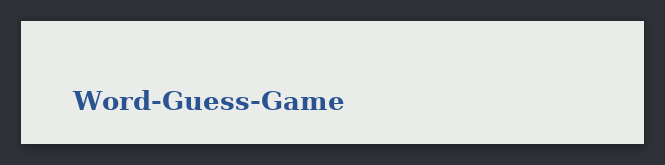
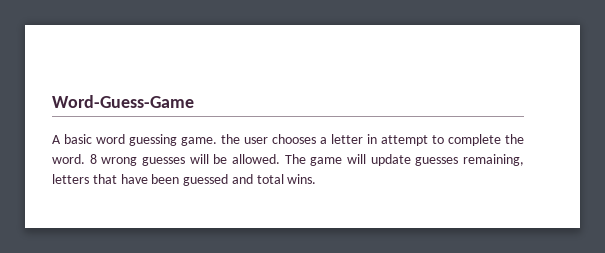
(345, 100) none -> [52,134,524,146] [52,154,524,166] [52,174,317,186] // A basic word guessing game. the user chooses a letter in attempt to complete the word. 8 wrong guesses will be allowed. The game will update guesses remaining, letters that have been guessed and total wins.

